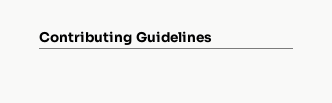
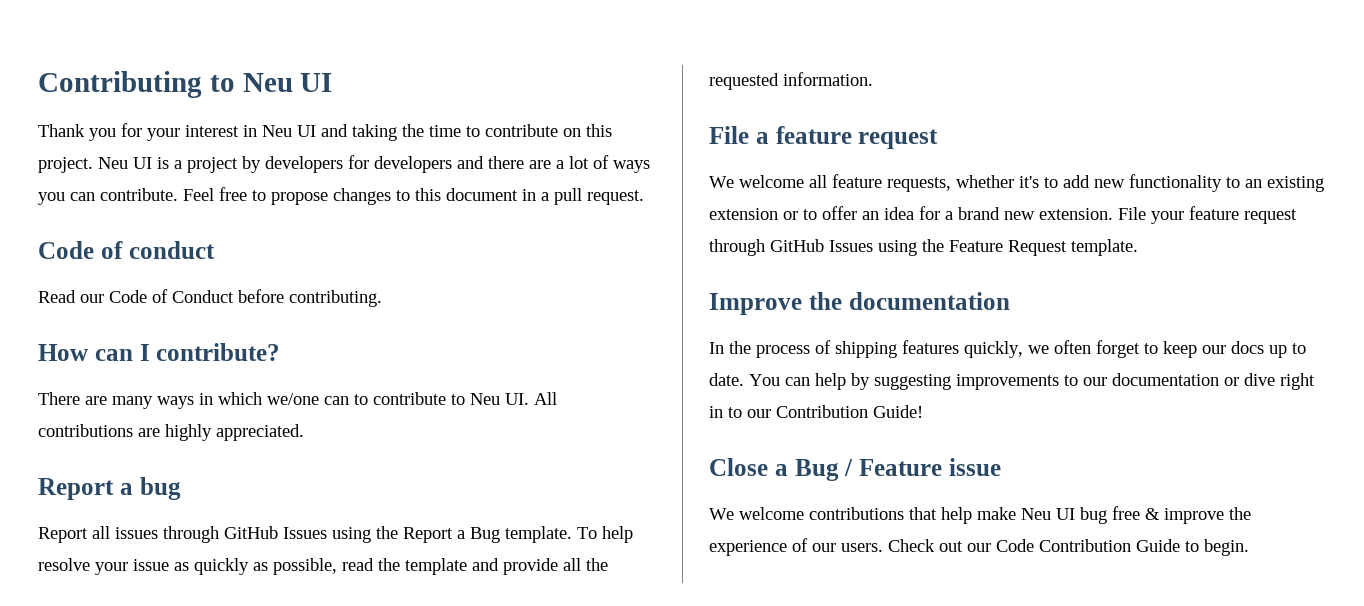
[135,31,212,43] Guidelines -> [209,73,333,92] [38,123,612,141] [38,155,650,173] [38,187,644,205] [38,241,215,259] [38,289,382,307] [38,343,281,361] [38,392,557,409] [38,424,304,441] [38,477,181,500] [38,526,633,543] [38,558,608,575] [709,72,873,90] [709,126,939,149] [709,174,1324,192] [709,206,1297,224] [709,239,1138,256] [709,292,1010,315] [709,340,1306,358] [709,373,1315,390] [709,405,923,418] [709,458,1001,481] [709,506,1251,524] [709,538,1249,556] to Neu UI // Thank you for your interest in Neu UI and taking the time to contribute on this project. Neu UI is a project by developers for developers and there are a lot of ways you can contribute. Feel free to propose changes to this document in a pull request. // Code of conduct // Read our Code of Conduct before contributing. // How can I contribute? // There are many ways in which we/one can to contribute to Neu UI. All contributions are highly appreciated. // Report a bug // Report all issues through GitHub Issues using the Report a Bug template. To help resolve your issue as quickly as possible, read the template and provide all the requested information. // File a feature request // We welcome all feature requests, whether it's to add new functionality to an existing extension or to offer an idea for a brand new extension. File your feature request through GitHub Issues using the Feature Request template. // Improve the documentation // In the process of shipping features quickly, we often forget to keep our docs up to date. You can help by suggesting improvements to our documentation or dive right in to our Contribution Guide! // Close a Bug / Feature issue // We welcome contributions that help make Neu UI bug free & improve the experience of our users. Check out our Code Contribution Guide to begin.

